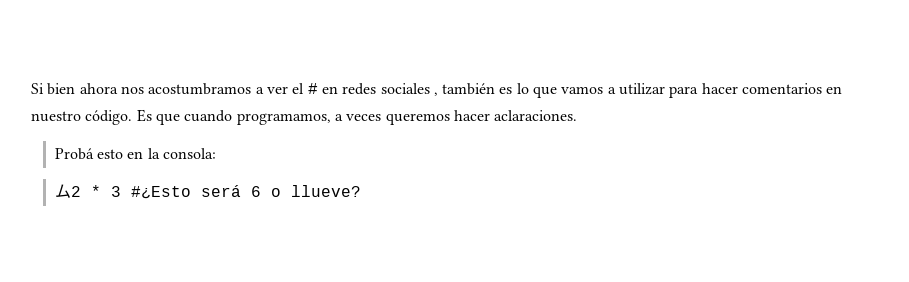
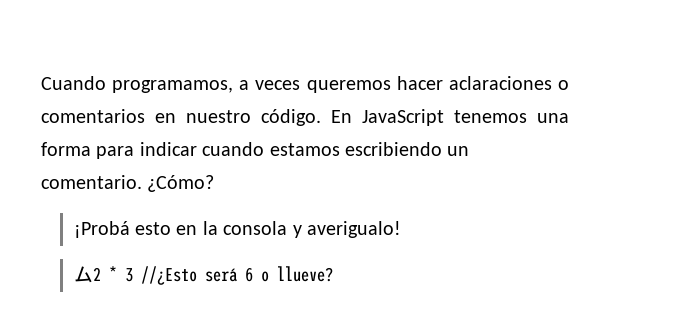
[31,83,843,98] [31,109,233,125] Si bien ahora nos acostumbramos a ver el # en redes sociales , también es lo que vamos a utilizar para hacer comentarios en nuestro código. Es que cuando -> [41,76,106,90] Cuando
[494,110,578,121] [54,148,216,160] aclaraciones. // Probá esto en la consola: -> [448,76,569,90] [41,109,569,126] [41,142,470,159] [41,175,215,192] [73,221,401,238] aclaraciones o comentarios en nuestro código. En JavaScript tenemos una forma para indicar cuando estamos escribiendo un comentario. ¿Cómo? // ¡Probá esto en la consola y averigualo!
[130,186,191,199] #¿Esto -> [140,266,197,285] //¿Esto

